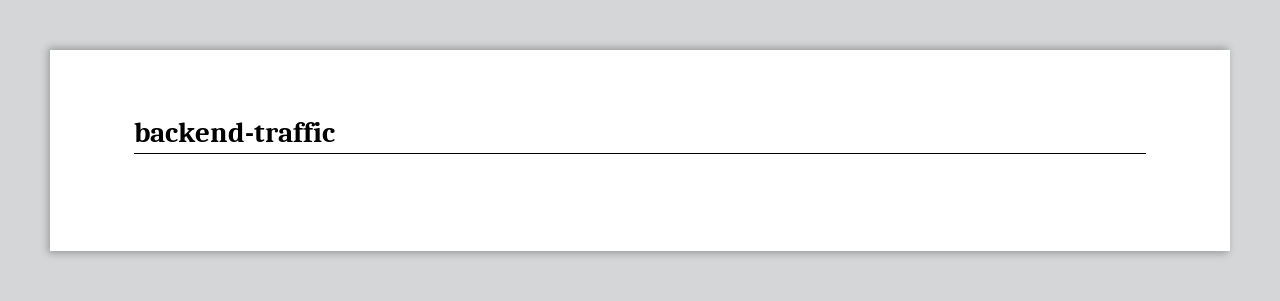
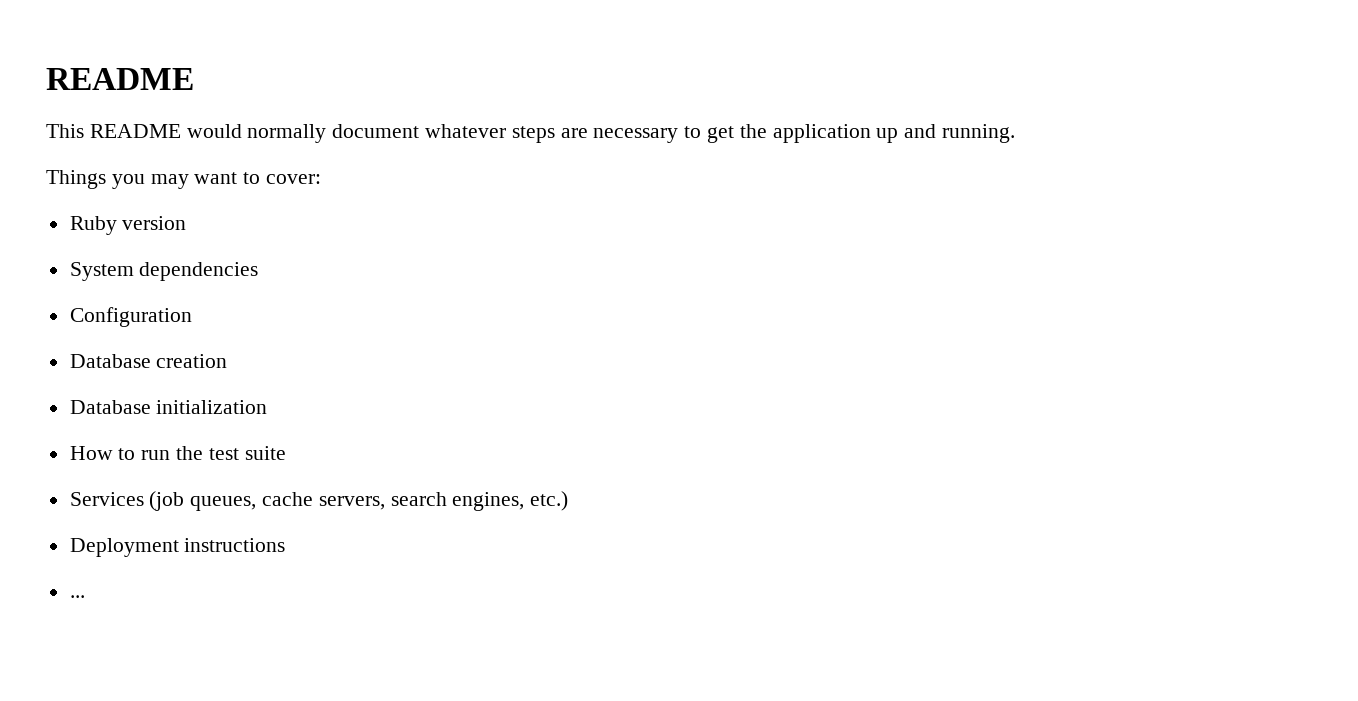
[134,122,335,142] backend-traffic -> [46,68,194,90] [46,124,1016,143] [46,170,322,189] [69,216,187,235] [69,262,259,281] [69,307,192,327] [69,354,228,368] [69,400,268,414] [69,446,286,460] [69,491,569,511] [69,538,286,557] [69,595,85,598] README // This README would normally document whatever steps are necessary to get the application up and running. // Things you may want to cover: // Ruby version // System dependencies // Configuration // Database creation // Database initialization // How to run the test suite // Services (job queues, cache servers, search engines, etc.) // Deployment instructions // ...

